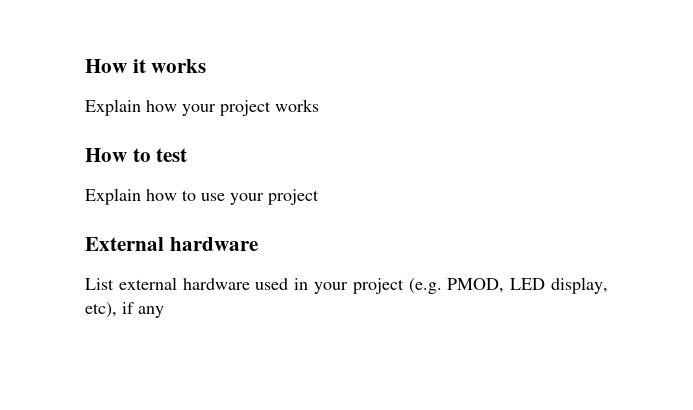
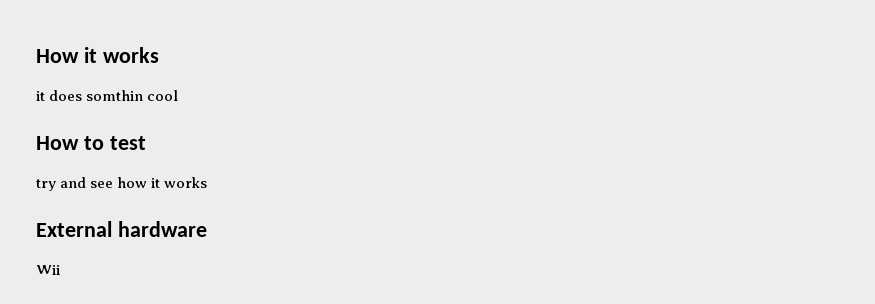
[85,99,319,116] [85,148,188,162] [85,188,319,205] [85,237,258,251] [85,277,608,294] [85,302,164,318] Explain how your project works // How to test // Explain how to use your project // External hardware // List external hardware used in your project (e.g. PMOD, LED display, etc), if any -> [36,90,179,101] [36,136,146,150] [36,177,208,191] [36,221,207,237] [36,265,60,275] it does somthin cool // How to test // try and see how it works // External hardware // Wii

